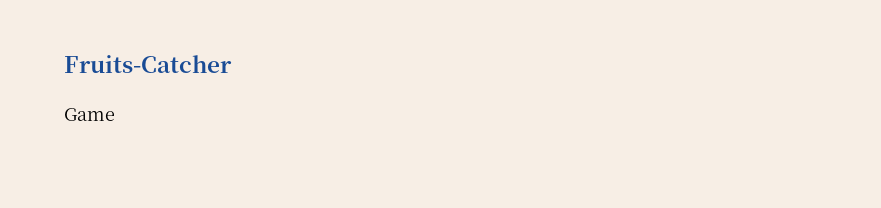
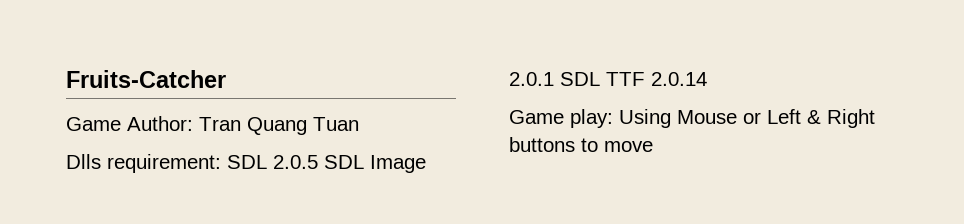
(115, 114) none -> [127,116,359,135] [66,154,426,173] [509,72,707,86] [509,109,875,128] [509,137,653,152] Author: Tran Quang Tuan // Dlls requirement: SDL 2.0.5 SDL Image 2.0.1 SDL TTF 2.0.14 // Game play: Using Mouse or Left & Right buttons to move

